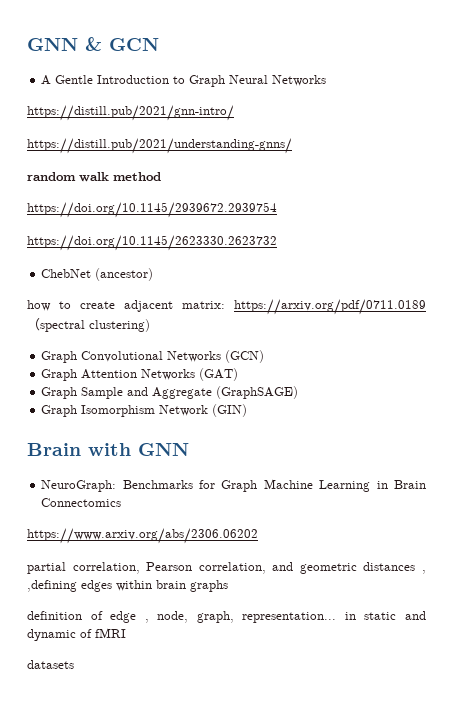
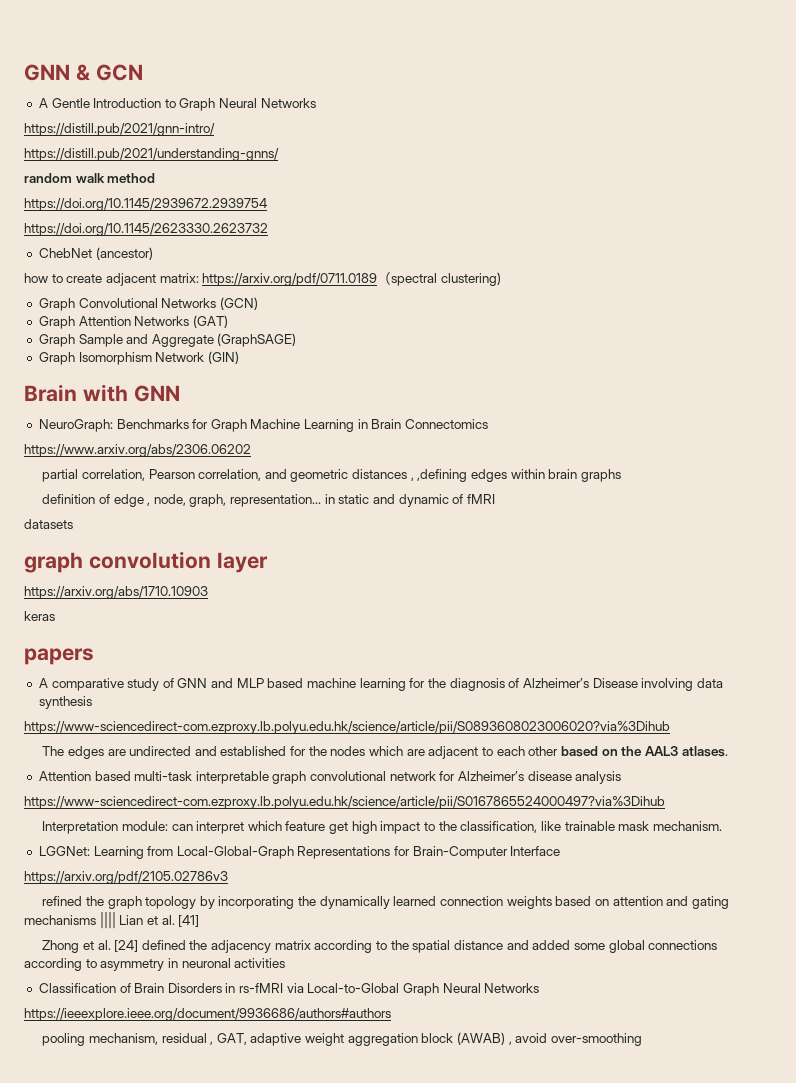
(74, 664) none -> [24,551,268,573] [24,586,208,599] [24,611,55,621] [24,648,94,665] [38,678,723,691] [38,696,92,709] [24,721,670,734] [42,746,728,759] [38,771,622,784] [24,796,665,809] [42,821,722,834] [38,846,561,859] [24,871,228,884] [42,896,729,909] [24,912,200,929] [42,940,718,953] [24,958,286,971] [38,983,540,996] [24,1008,391,1021] [42,1032,642,1046] // graph convolution layer // https://arxiv.org/abs/1710.10903 // keras // papers // A comparative study of GNN and MLP based machine learning for the diagnosis of Alzheimer’s Disease involving data synthesis // https://www-sciencedirect-com.ezproxy.lb.polyu.edu.hk/science/article/pii/S0893608023006020?via%3Dihub // The edges are undirected and established for the nodes which are adjacent to each other based on the AAL3 atlases. // Attention based multi-task interpretable graph convolutional network for Alzheimer’s disease analysis // https://www-sciencedirect-com.ezproxy.lb.polyu.edu.hk/science/article/pii/S0167865524000497?via%3Dihub // Interpretation module: can interpret which feature get high impact to the classification, like trainable mask mechanism. // LGGNet: Learning from Local-Global-Graph Representations for Brain-Computer Interface // https://arxiv.org/pdf/2105.02786v3 // refined the graph topology by incorporating the dynamically learned connection weights based on attention and gating mechanisms |||| Lian et al. [41] // Zhong et al. [24] defined the adjacency matrix according to the spatial distance and added some global connections according to asymmetry in neuronal activities // Classification of Brain Disorders in rs-fMRI via Local-to-Global Graph Neural Networks // https://ieeexplore.ieee.org/document/9936686/authors#authors // pooling mechanism, residual , GAT, adaptive weight aggregation block (AWAB) , avoid over-smoothing

